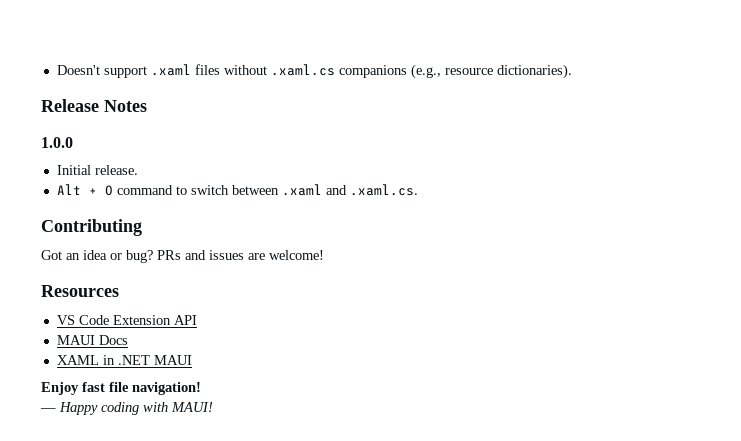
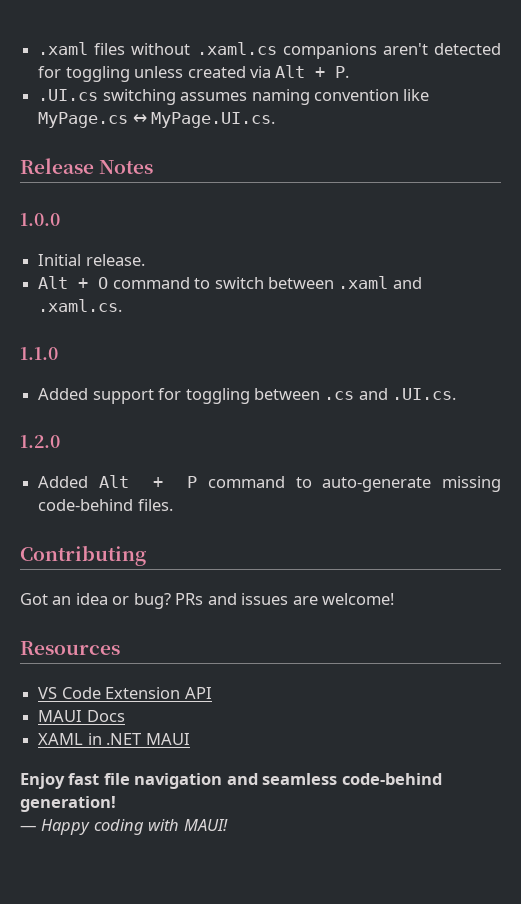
[56,65,147,78] Doesn't support -> (38, 48) none
[410,64,572,79] (e.g., resource dictionaries). -> [382,43,501,55] [38,65,350,82] [38,89,430,105] [38,112,276,128] aren't detected for toggling unless created via Alt + P. // .UI.cs switching assumes naming convention like MyPage.cs ↔ MyPage.UI.cs.
(418, 190) none -> [20,347,58,360] [38,388,457,404] [20,435,60,448] [38,475,502,492] [38,499,173,511] // 1.1.0 // Added support for toggling between .cs and .UI.cs. // 1.2.0 // Added Alt + P command to auto-generate missing code-behind files.
[132,382,201,395] navigation! -> [134,773,442,789] [20,796,116,812] navigation and seamless code-behind generation!

